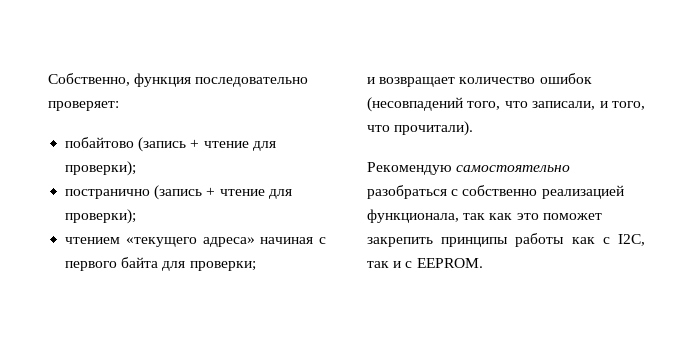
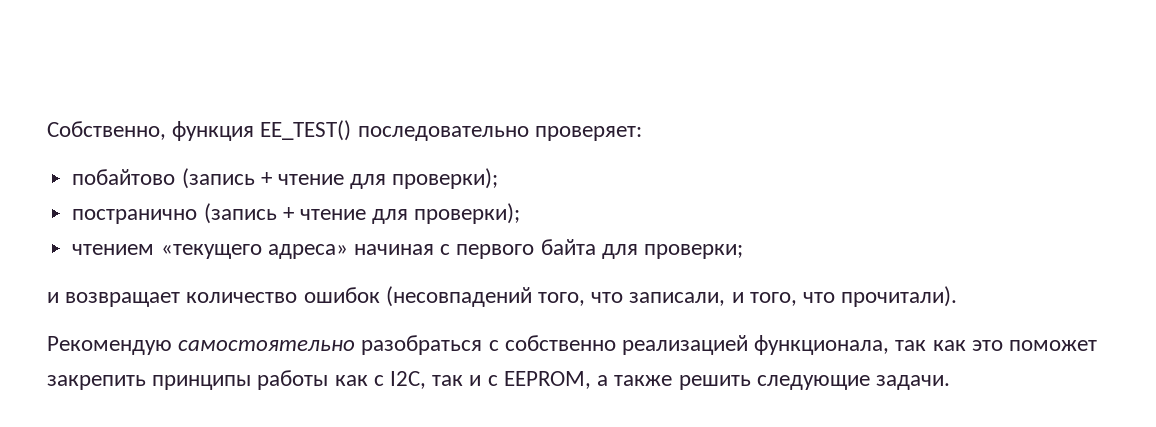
(192, 80) none -> [260,120,352,141] EE_TEST()
[416,258,483,268] EEPROM. -> [503,371,950,390] EEPROM, а также решить следующие задачи.

